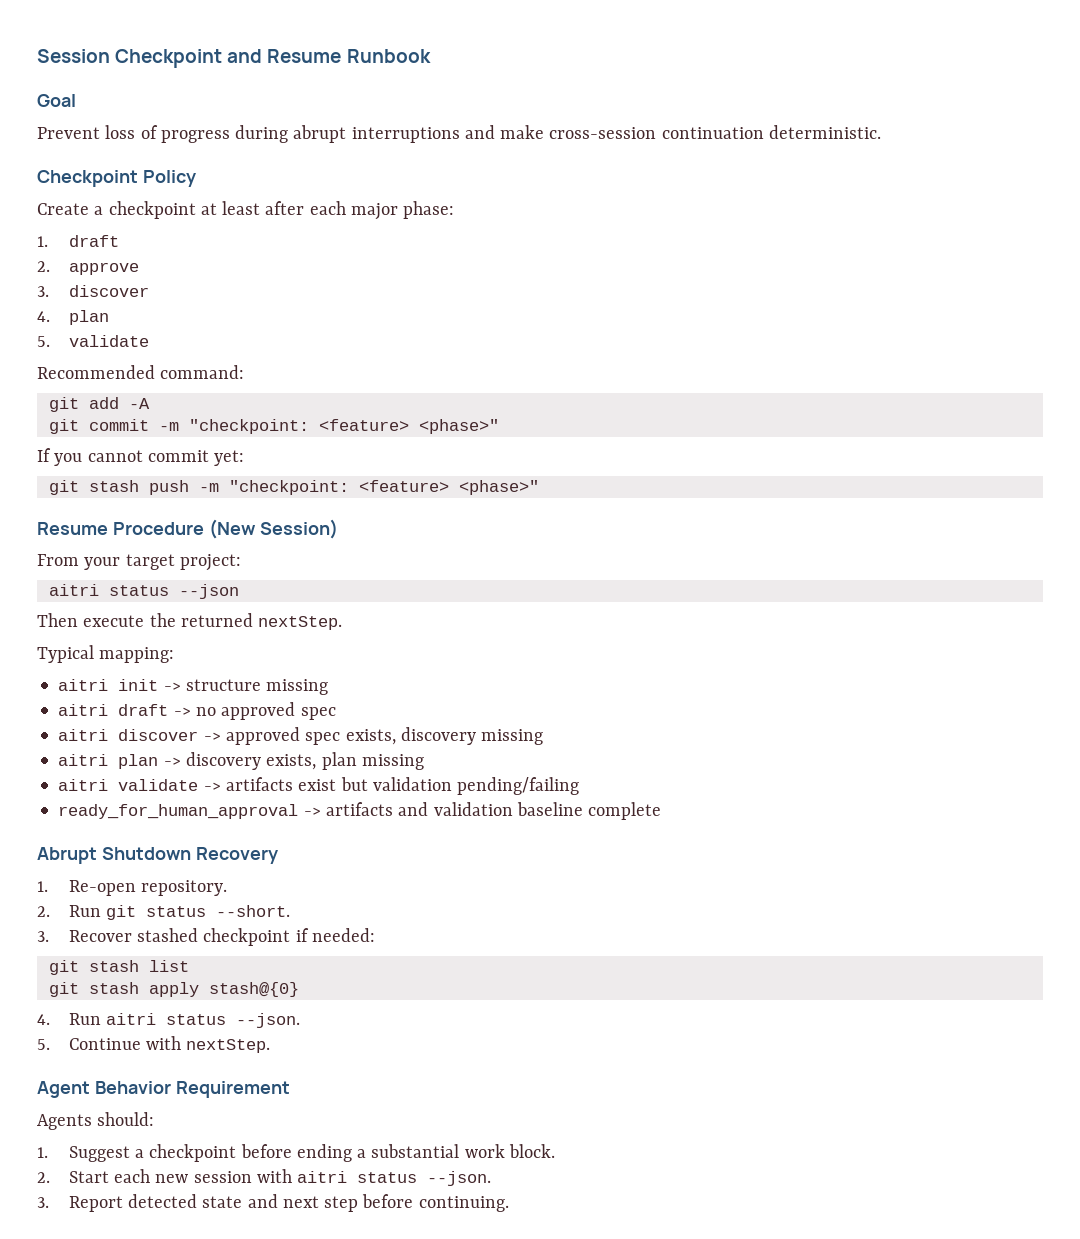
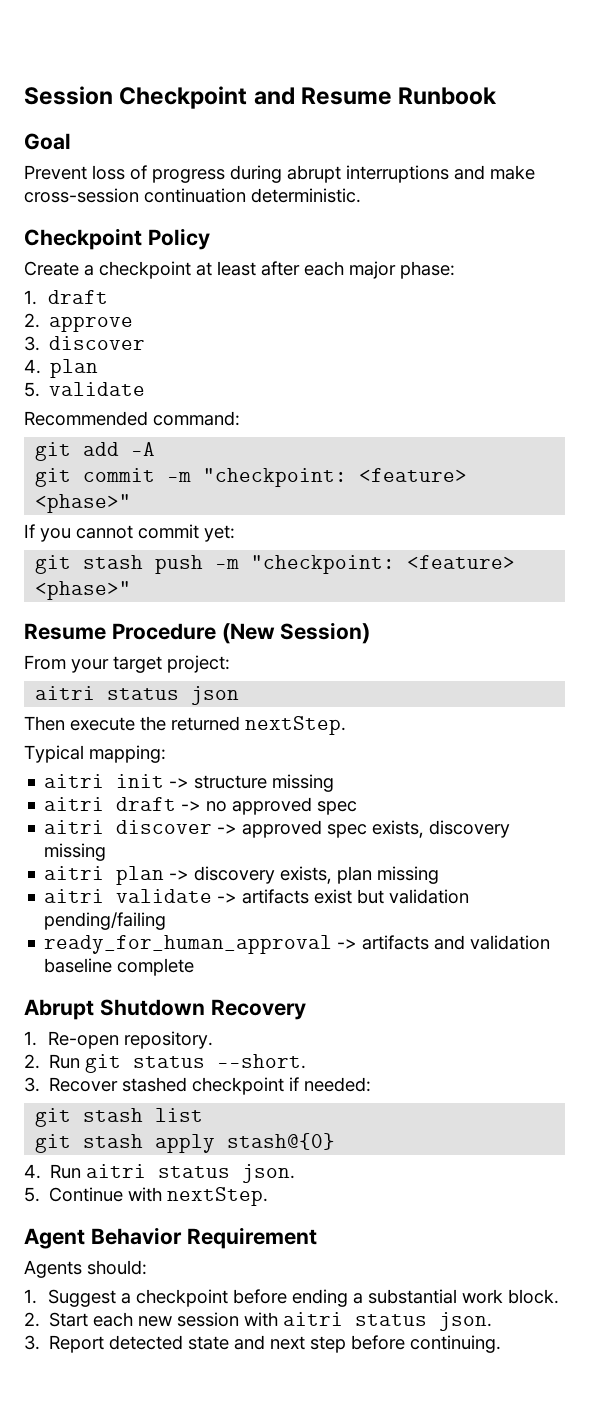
[178,584,239,599] --json -> [191,686,240,705] json
[235,1013,300,1028] --json. -> [242,1164,296,1183] json.
[427,1171,492,1186] --json. -> [439,1312,493,1331] json.

